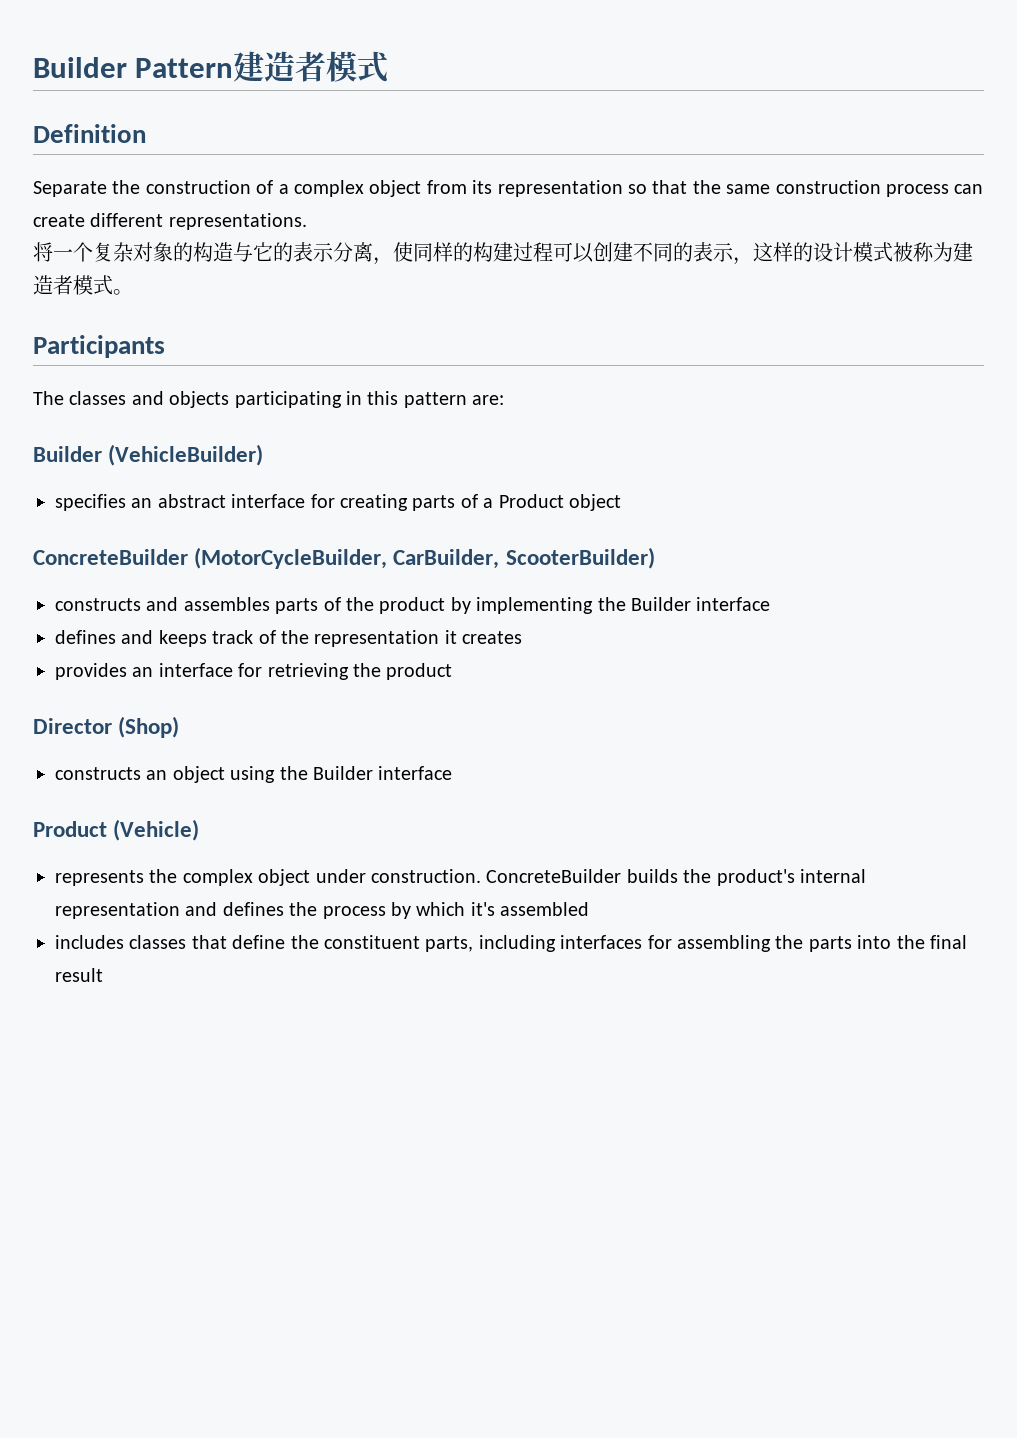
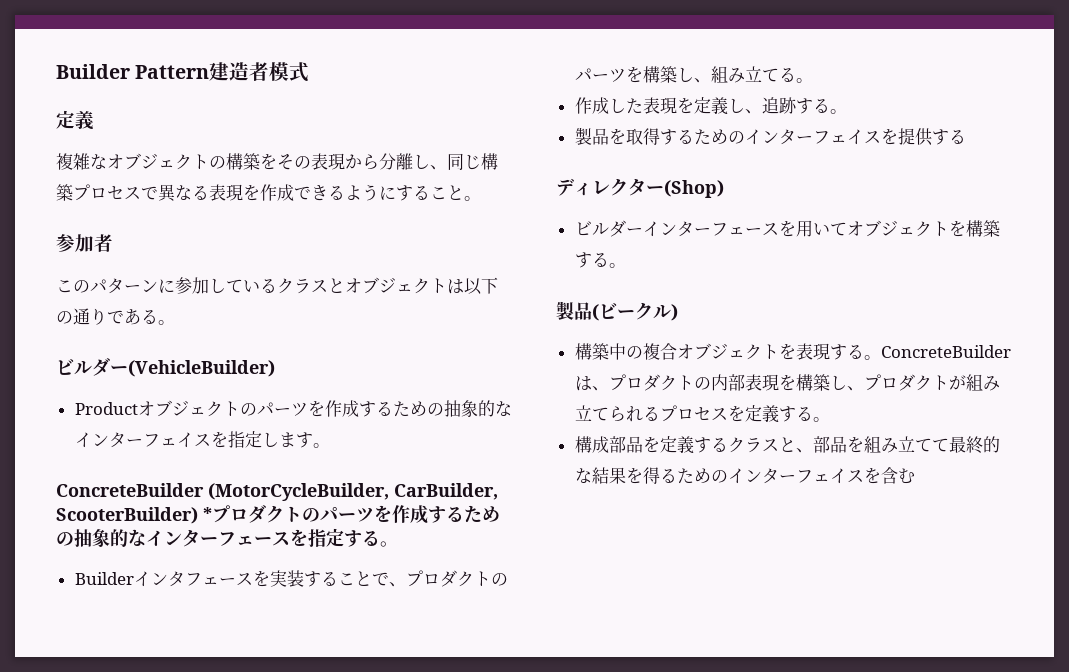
[33,124,146,143] [33,180,984,197] [33,213,307,230] [33,242,973,265] [33,275,133,295] [33,335,165,358] [33,391,505,408] [33,444,264,466] [55,494,621,511] [33,547,655,569] [55,597,771,614] [55,630,523,647] [55,663,453,680] [33,716,180,738] [55,766,453,783] [33,819,200,841] [55,869,866,886] [55,902,590,919] [55,935,967,952] [55,968,103,982] Definition // Separate the construction of a complex object from its representation so that the same construction process can create different representations. // 将一个复杂对象的构造与它的表示分离，使同样的构建过程可以创建不同的表示，这样的设计模式被称为建造者模式。 // Participants // The classes and objects participating in this pattern are: // Builder (VehicleBuilder) // specifies an abstract interface for creating parts of a Product object // ConcreteBuilder (MotorCycleBuilder, CarBuilder, ScooterBuilder) // constructs and assembles parts of the product by implementing the Builder interface // defines and keeps track of the representation it creates // provides an interface for retrieving the product // Director (Shop) // constructs an object using the Builder interface // Product (Vehicle) // represents the complex object under construction. ConcreteBuilder builds the product's internal representation and defines the process by which it's assembled // includes classes that define the constituent parts, including interfaces for assembling the parts into the final result -> [56,110,94,130] [56,153,498,170] [56,184,481,202] [56,234,113,252] [56,277,498,295] [56,308,175,325] [56,358,275,377] [74,400,512,417] [74,431,330,448] [56,483,498,501] [56,505,500,524] [56,528,398,547] [74,570,508,587] [574,66,813,83] [574,97,847,115] [574,127,966,146] [556,178,724,198] [574,220,1000,237] [574,252,626,268] [556,301,678,321] [574,343,1011,360] [574,374,1000,391] [574,405,830,423] [574,436,1000,454] [574,467,915,484] 定義 // 複雑なオブジェクトの構築をその表現から分離し、同じ構築プロセスで異なる表現を作成できるようにすること。 // 参加者 // このパターンに参加しているクラスとオブジェクトは以下の通りである。 // ビルダー(VehicleBuilder) // Productオブジェクトのパーツを作成するための抽象的なインターフェイスを指定します。 // ConcreteBuilder (MotorCycleBuilder, CarBuilder, ScooterBuilder) *プロダクトのパーツを作成するための抽象的なインターフェースを指定する。 // Builderインタフェースを実装することで、プロダクトのパーツを構築し、組み立てる。 // 作成した表現を定義し、追跡する。 // 製品を取得するためのインターフェイスを提供する // ディレクター(Shop) // ビルダーインターフェースを用いてオブジェクトを構築する。 // 製品(ビークル) // 構築中の複合オブジェクトを表現する。ConcreteBuilderは、プロダクトの内部表現を構築し、プロダクトが組み立てられるプロセスを定義する。 // 構成部品を定義するクラスと、部品を組み立てて最終的な結果を得るためのインターフェイスを含む

